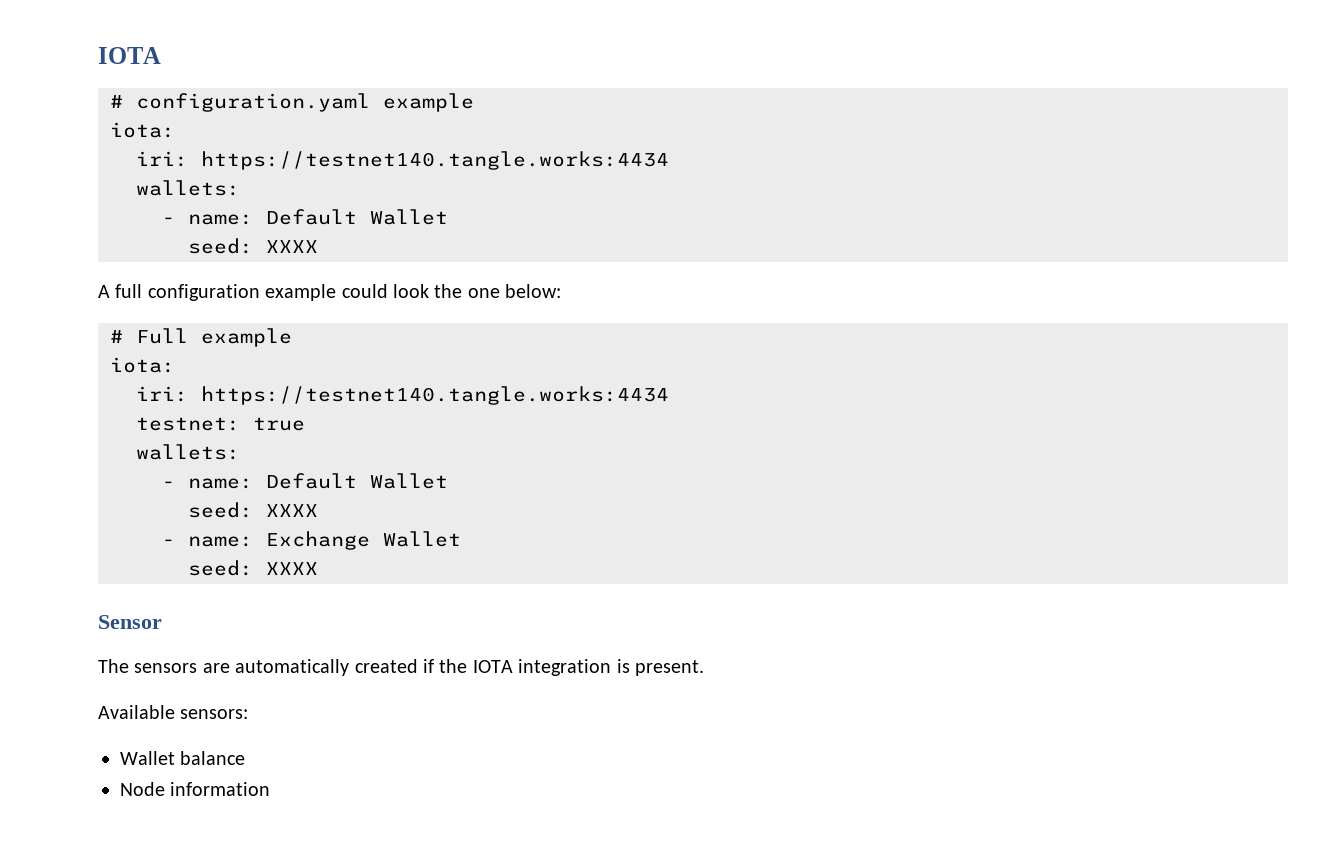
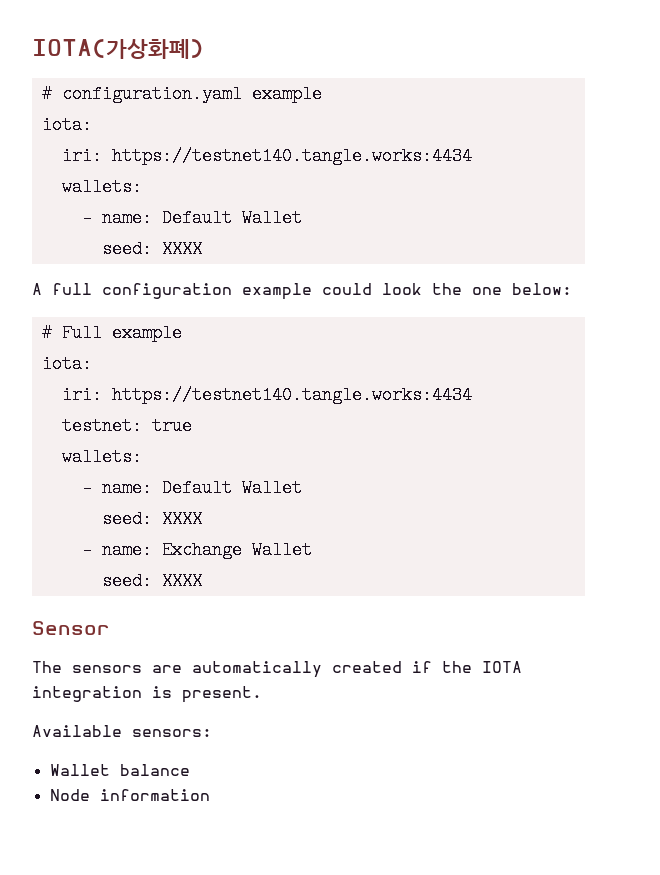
[98,47,161,64] IOTA -> [32,39,204,59] IOTA(가상화폐)

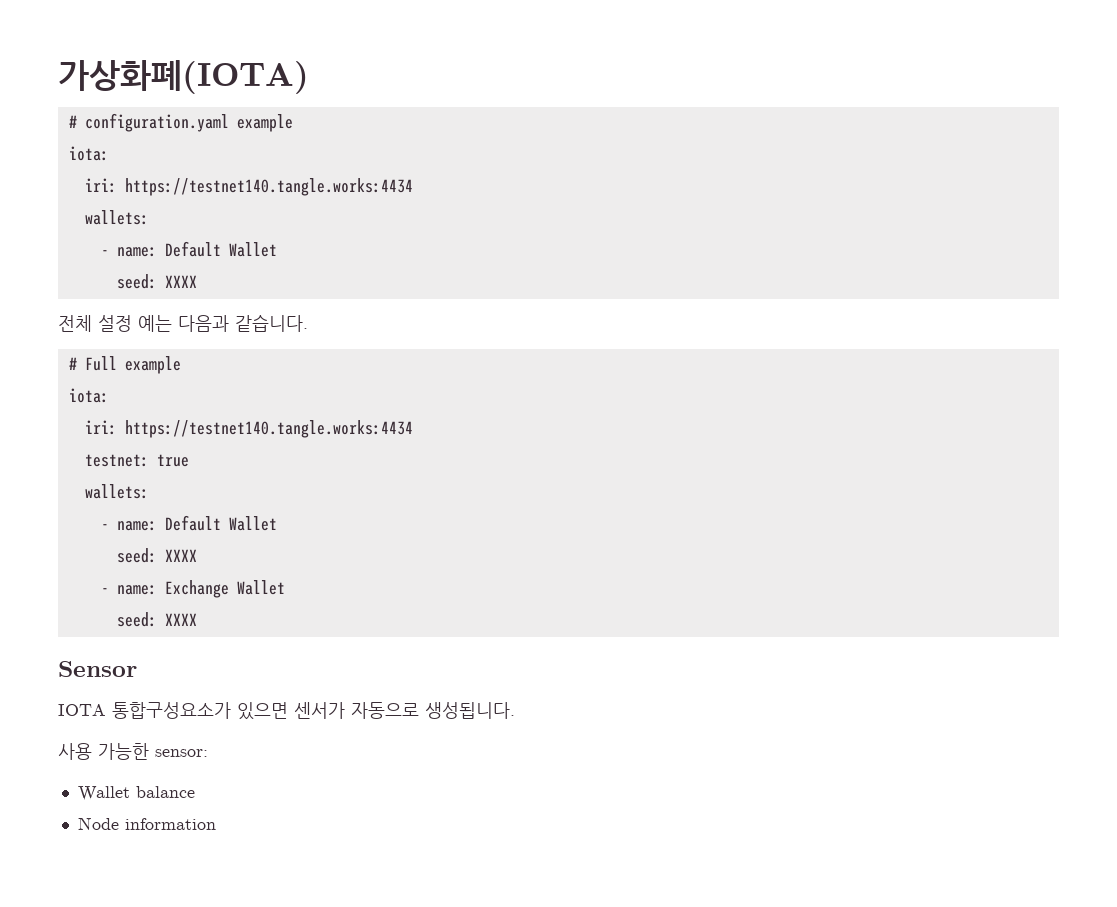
[32,39,204,59] IOTA(가상화폐) -> [58,60,309,94] 가상화폐(IOTA)
[32,283,572,300] A full configuration example could look the one below: -> [58,314,308,332] 전체 설정 예는 다음과 같습니다.
[32,661,522,678] [32,686,262,703] [32,725,212,737] The sensors are automatically created if the IOTA integration is present. // Available sensors: -> [58,702,515,720] [58,743,208,760] IOTA 통합구성요소가 있으면 센서가 자동으로 생성됩니다. // 사용 가능한 sensor:

